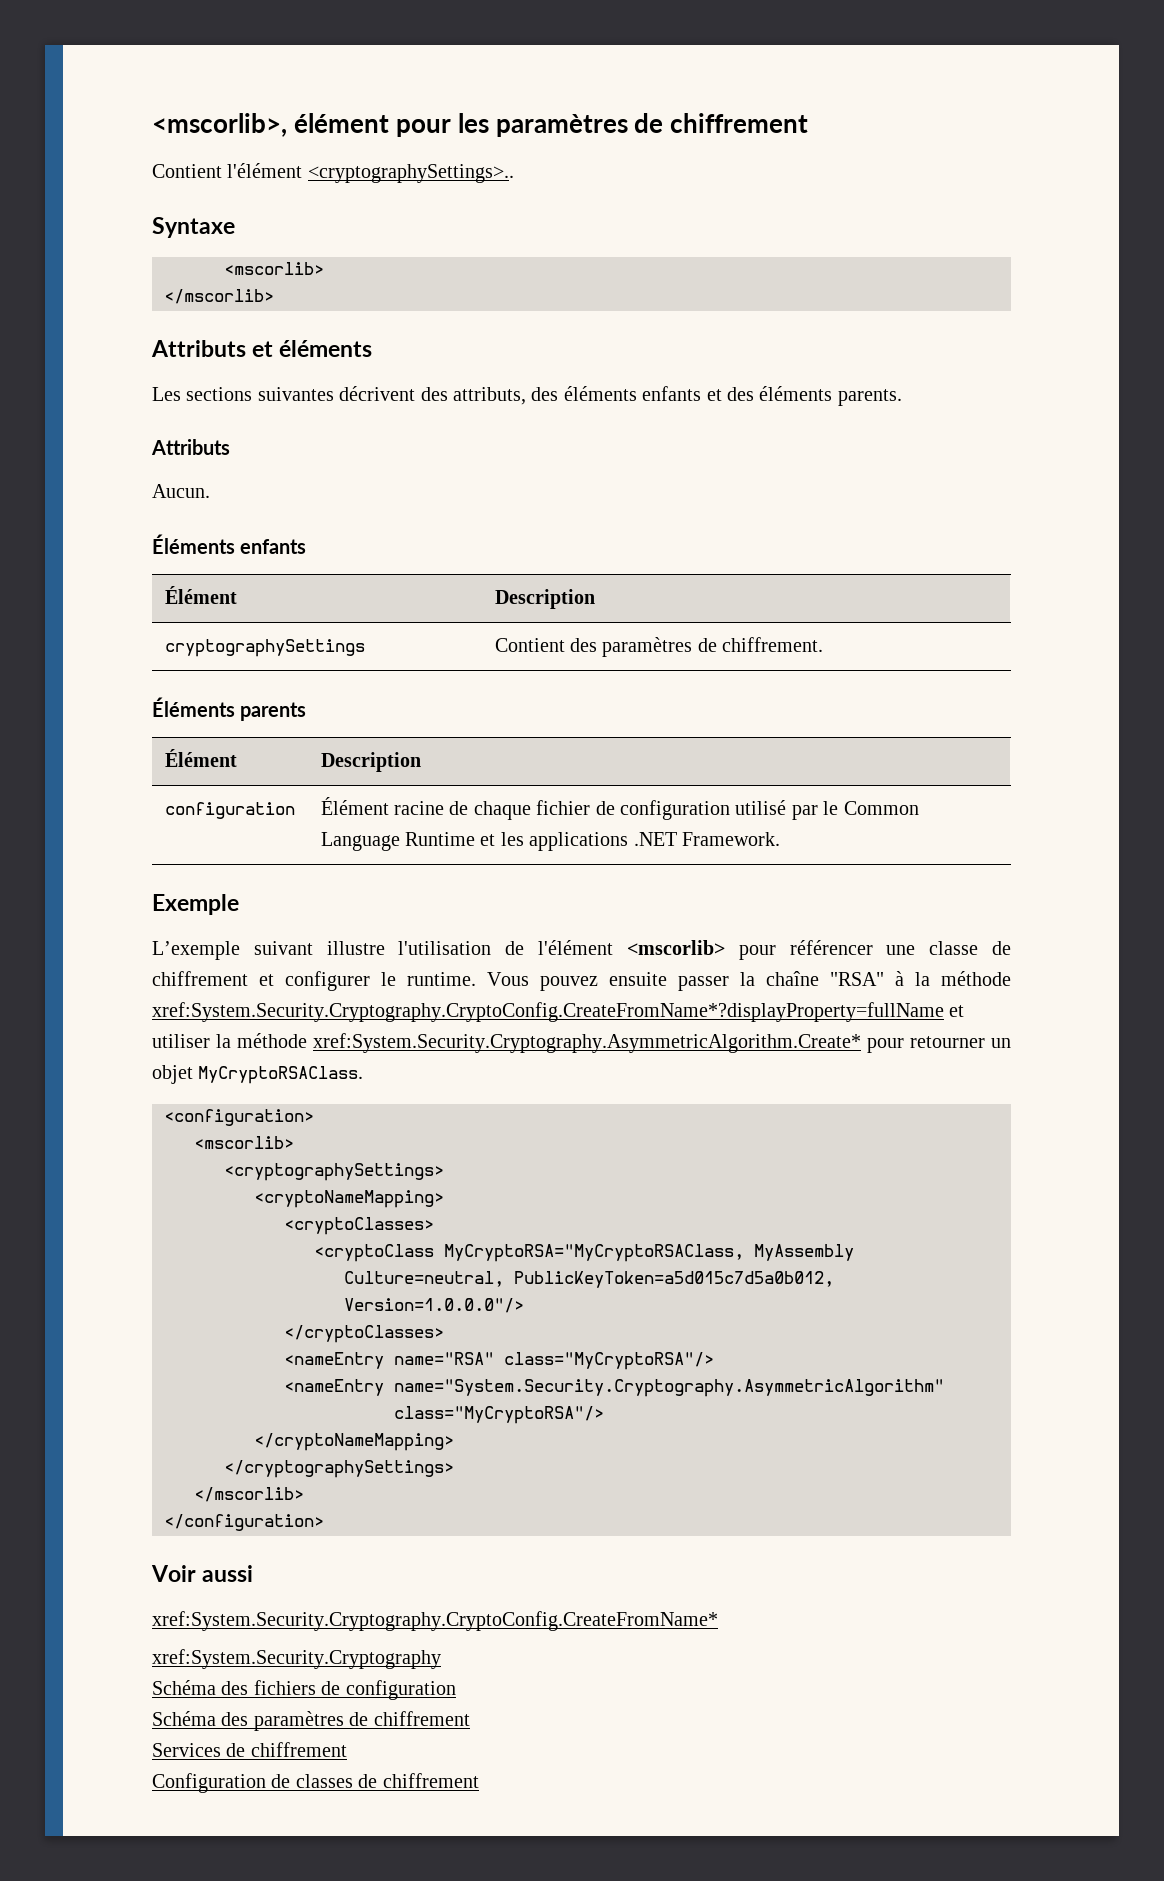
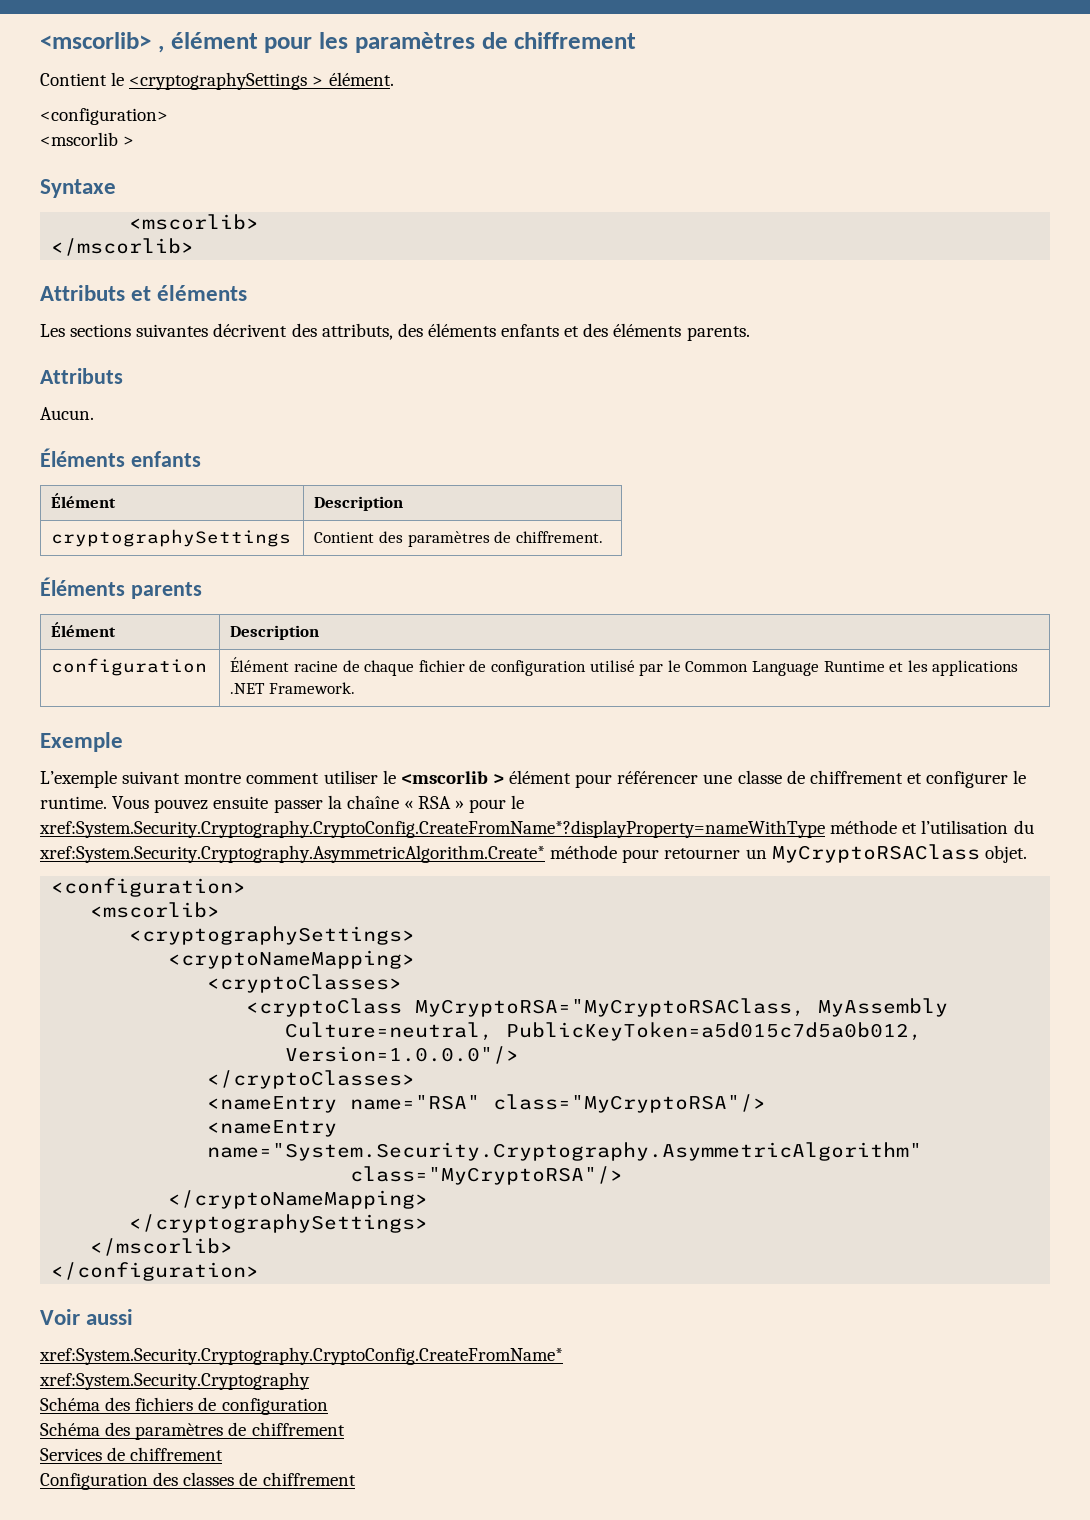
[152,113,287,137] <mscorlib>, -> [40,32,164,53] <mscorlib> ,
[227,163,514,183] l'élément <cryptographySettings>.. -> [111,72,394,90] [40,108,168,125] [40,132,135,146] le <cryptographySettings > élément. // <configuration> // <mscorlib >
[326,940,725,955] illustre l'utilisation de l'élément <mscorlib> -> [184,770,572,784] montre comment utiliser le <mscorlib > élément
[830,971,1011,986] [152,1002,965,1022] [152,1033,861,1053] "RSA" à la méthode xref:System.Security.Cryptography.CryptoConfig.CreateFromName*?displayProperty=fullName et utiliser la méthode xref:System.Security.Cryptography.AsymmetricAlgorithm.Create* -> [403,795,525,813] [39,820,1034,838] [39,845,618,863] « RSA » pour le xref:System.Security.Cryptography.CryptoConfig.CreateFromName*?displayProperty=nameWithType méthode et l’utilisation du xref:System.Security.Cryptography.AsymmetricAlgorithm.Create* méthode
[152,1065,364,1084] objet MyCryptoRSAClass. -> [771,844,1027,863] MyCryptoRSAClass objet.
[271,1774,291,1788] de -> [153,1472,179,1486] des

